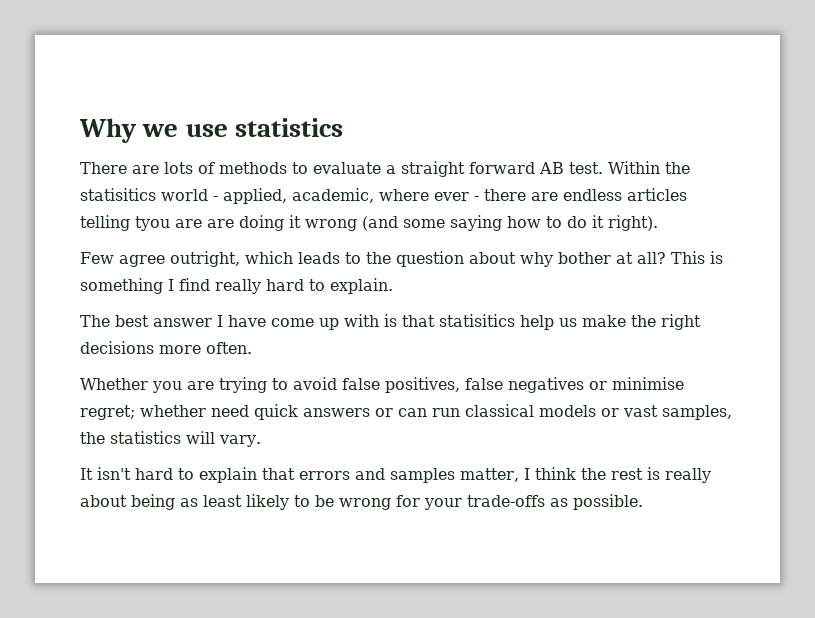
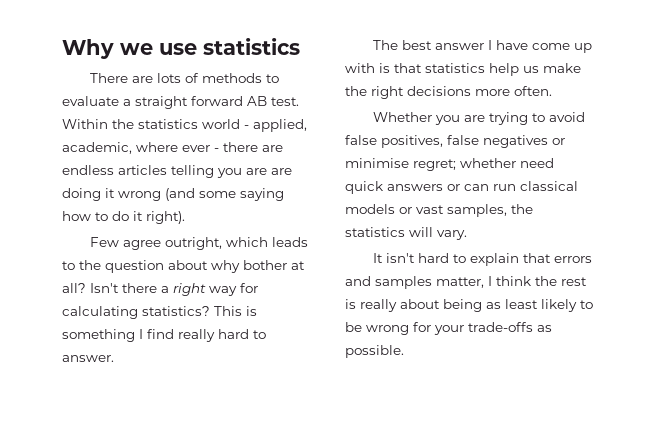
[80,188,156,201] statisitics -> [138,119,198,129] statistics
[135,216,170,231] tyou -> [217,168,242,178] you
(666, 258) none -> [90,283,258,296] [62,306,210,319] Isn't there a right way for calculating statistics?
[330,278,393,294] explain. -> [62,355,114,362] answer.
[439,314,515,327] statisitics -> [425,63,485,73] statistics

